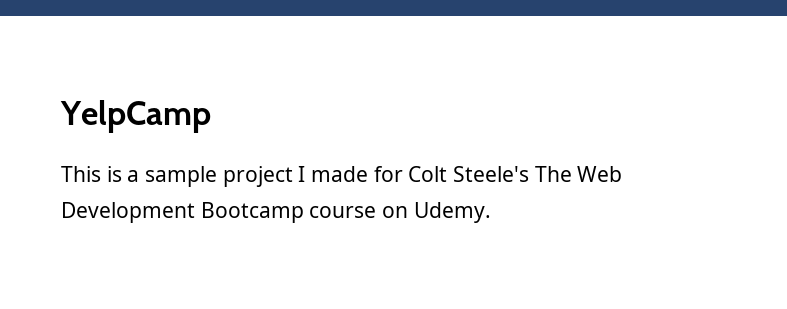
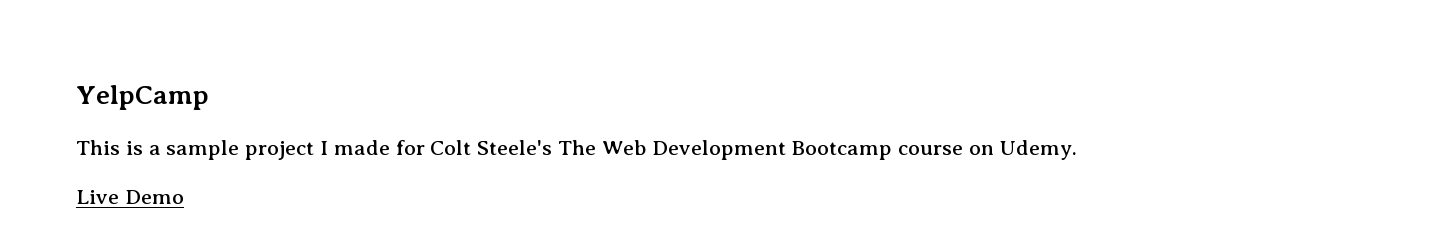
(491, 212) none -> [76,190,184,204] // Live Demo

